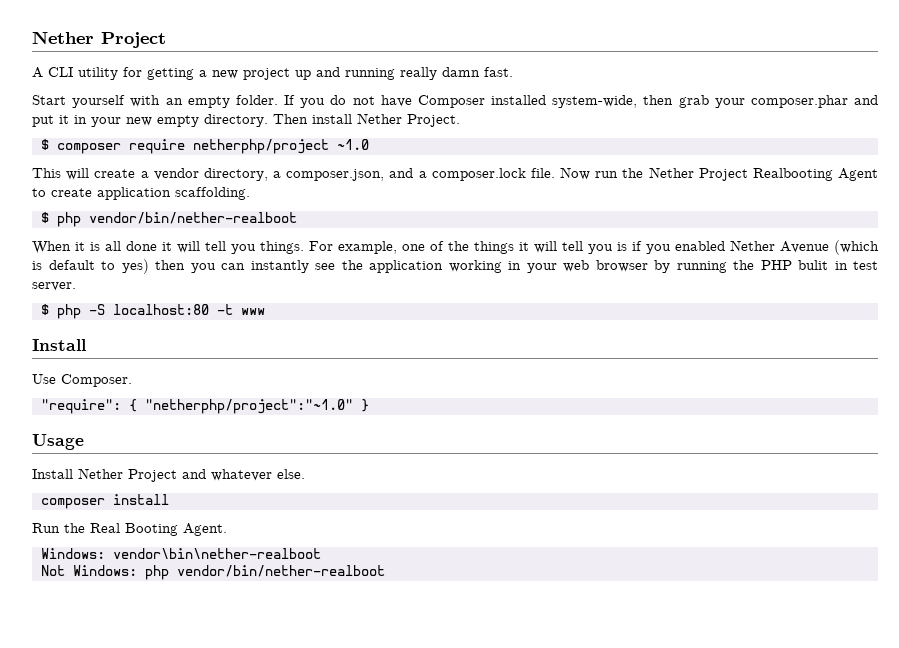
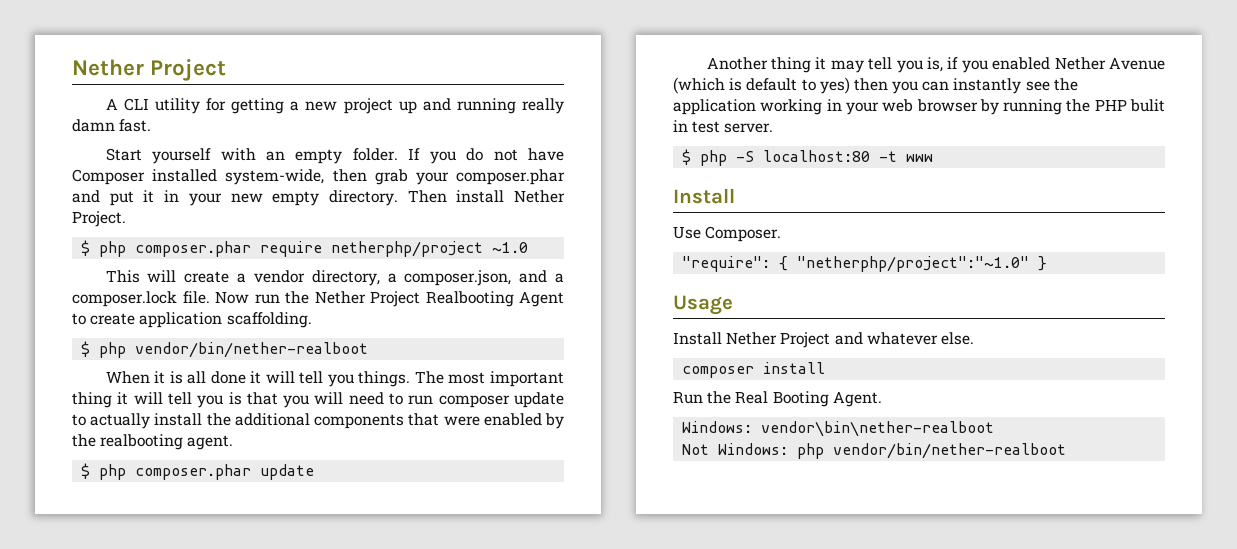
[57,143,121,154] composer -> [99,241,252,257] php composer.phar
[309,241,514,254] For example, one of the things -> [414,371,564,387] [72,392,112,408] The most important thing
(627, 246) none -> [246,392,564,408] [72,413,564,429] [72,434,234,450] [81,463,315,480] [706,57,944,73] that you will need to run composer update to actually install the additional components that were enabled by the realbooting agent. // $ php composer.phar update // Another thing it may tell you is,

